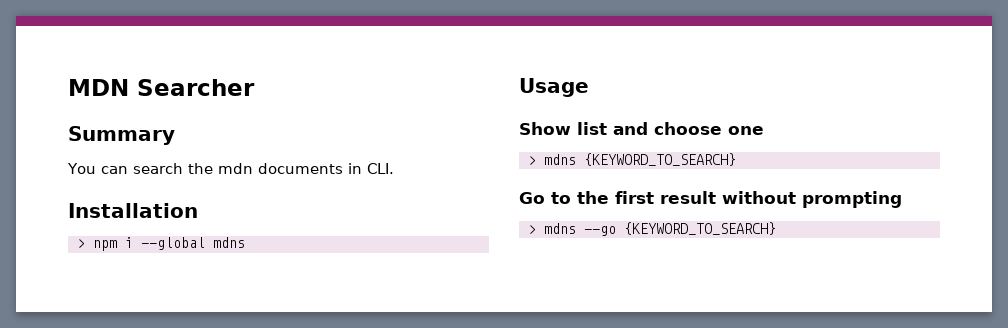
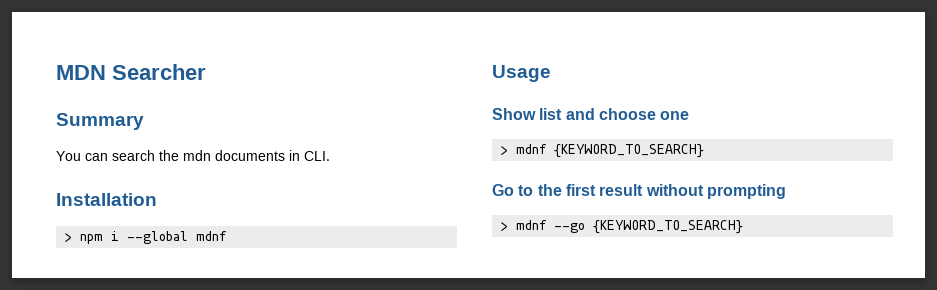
[212,237,245,248] mdns -> [196,231,228,241] mdnf
[543,154,576,165] mdns -> [516,144,548,154] mdnf
[543,223,576,234] mdns -> [516,220,548,230] mdnf

